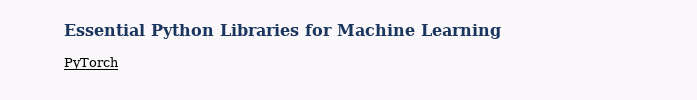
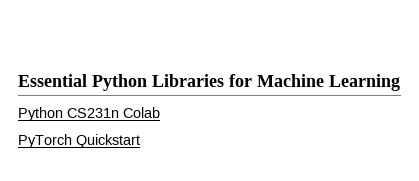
(501, 31) none -> [18,107,160,121] // Python CS231n Colab
(119, 63) none -> [76,134,140,148] Quickstart

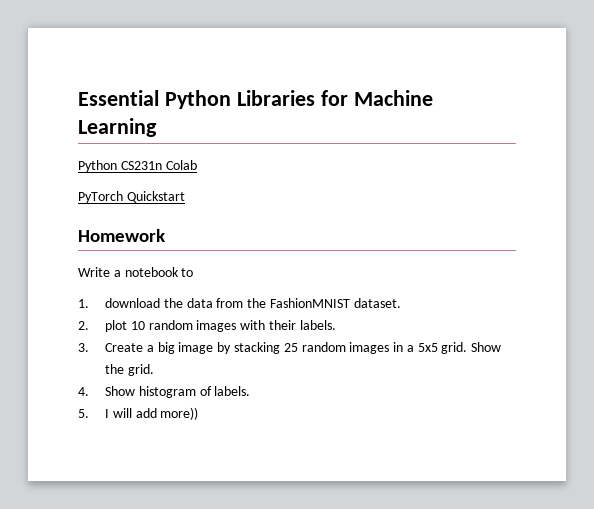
(140, 141) none -> [78,229,165,242] [78,267,194,277] [78,298,401,308] [78,320,336,332] [78,342,502,354] [105,364,154,376] [78,386,251,398] [78,407,199,420] // Homework // Write a notebook to // 1. download the data from the FashionMNIST dataset. // 2. plot 10 random images with their labels. // 3. Create a big image by stacking 25 random images in a 5x5 grid. Show the grid. // 4. Show histogram of labels. // 5. I will add more))

